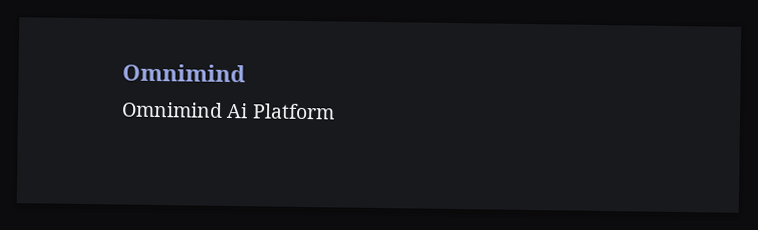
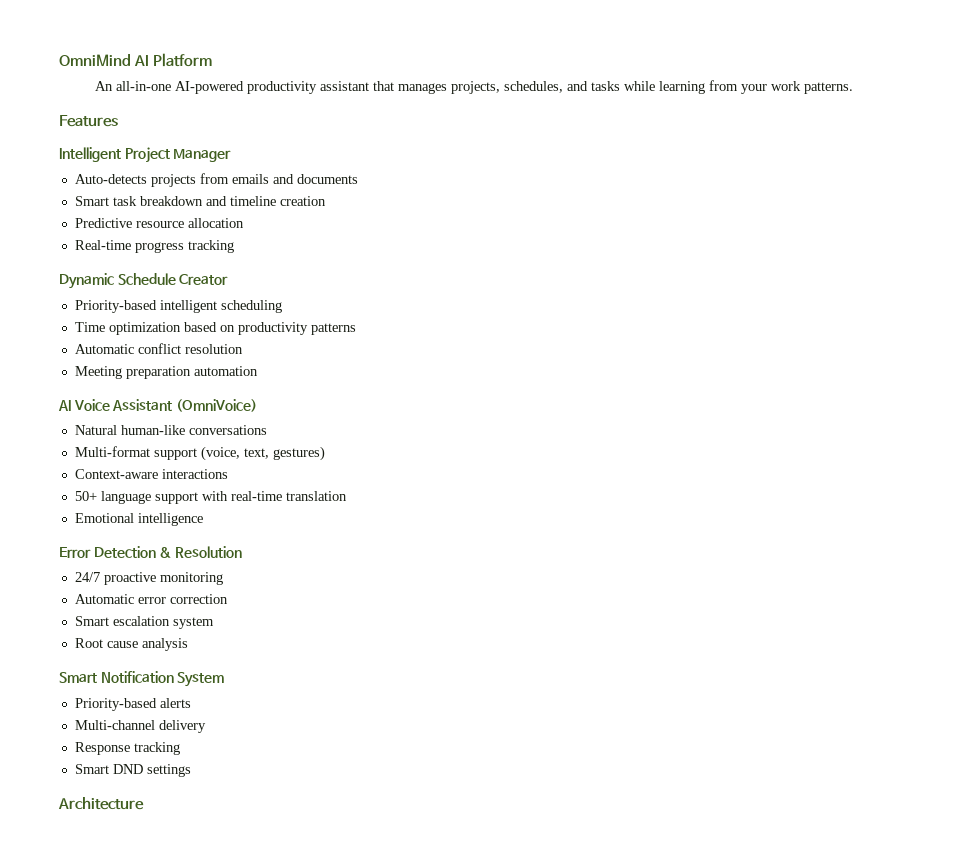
[122,63,246,83] [121,101,335,120] Omnimind // Omnimind Ai Platform -> [59,53,213,67] [94,80,853,94] [59,115,118,127] [59,147,232,163] [74,173,358,187] [74,196,326,206] [74,218,244,228] [74,240,234,253] [59,273,229,289] [74,300,282,313] [74,322,356,335] [74,343,243,354] [74,366,258,379] [58,399,257,412] [74,425,267,435] [74,446,325,461] [74,469,228,479] [74,491,347,504] [74,513,203,526] [59,546,242,558] [74,572,223,585] [74,594,228,604] [74,616,214,629] [74,638,188,651] [59,671,225,687] [74,698,191,711] [74,720,206,733] [74,742,180,755] [74,764,191,777] [58,797,144,810] OmniMind AI Platform // An all-in-one AI-powered productivity assistant that manages projects, schedules, and tasks while learning from your work patterns. // Features // Intelligent Project Manager // Auto-detects projects from emails and documents // Smart task breakdown and timeline creation // Predictive resource allocation // Real-time progress tracking // Dynamic Schedule Creator // Priority-based intelligent scheduling // Time optimization based on productivity patterns // Automatic conflict resolution // Meeting preparation automation // AI Voice Assistant (OmniVoice) // Natural human-like conversations // Multi-format support (voice, text, gestures) // Context-aware interactions // 50+ language support with real-time translation // Emotional intelligence // Error Detection & Resolution // 24/7 proactive monitoring // Automatic error correction // Smart escalation system // Root cause analysis // Smart Notification System // Priority-based alerts // Multi-channel delivery // Response tracking // Smart DND settings // Architecture

